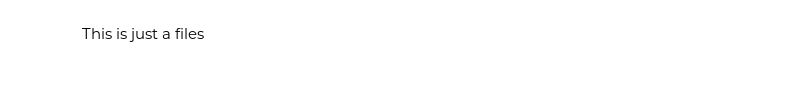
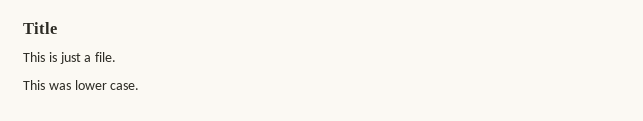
(82, 33) none -> [23,22,57,34] Title //
[175,28,205,39] files -> [95,52,117,62] [23,80,140,90] file. // This was lower case.

